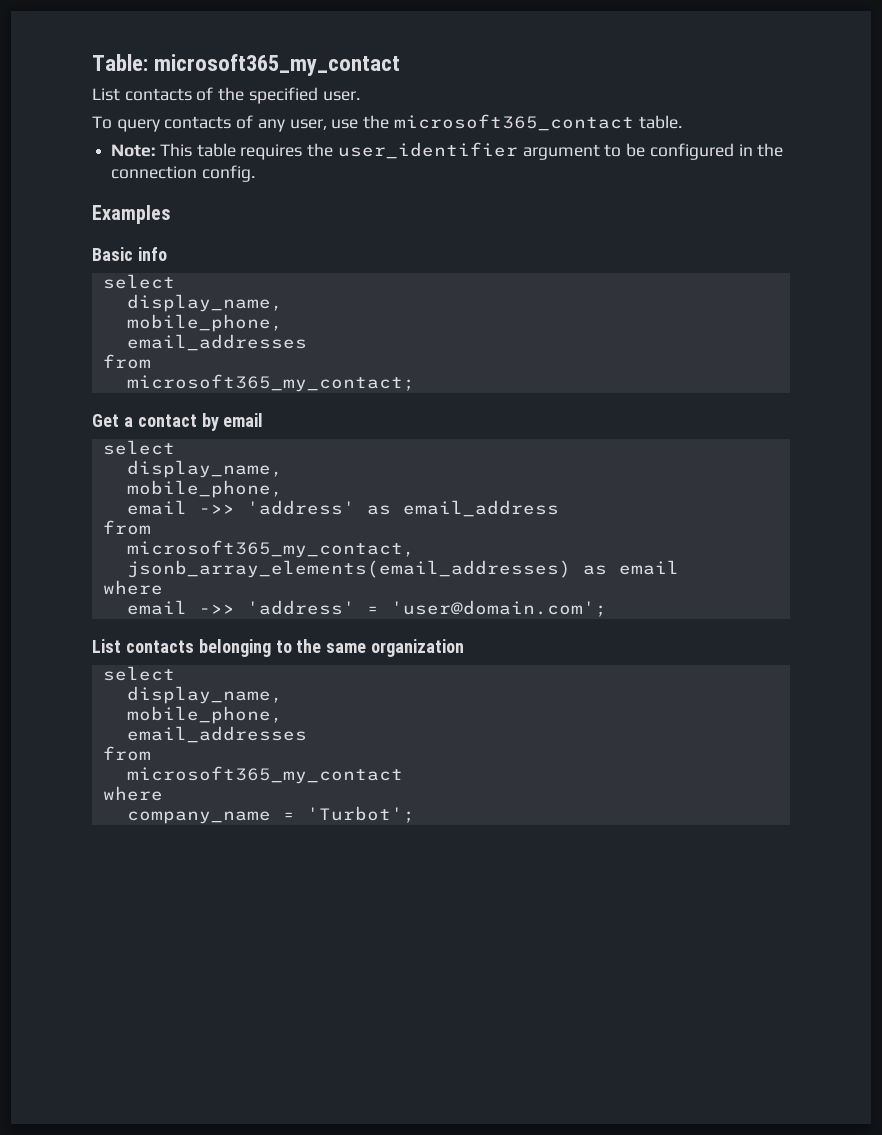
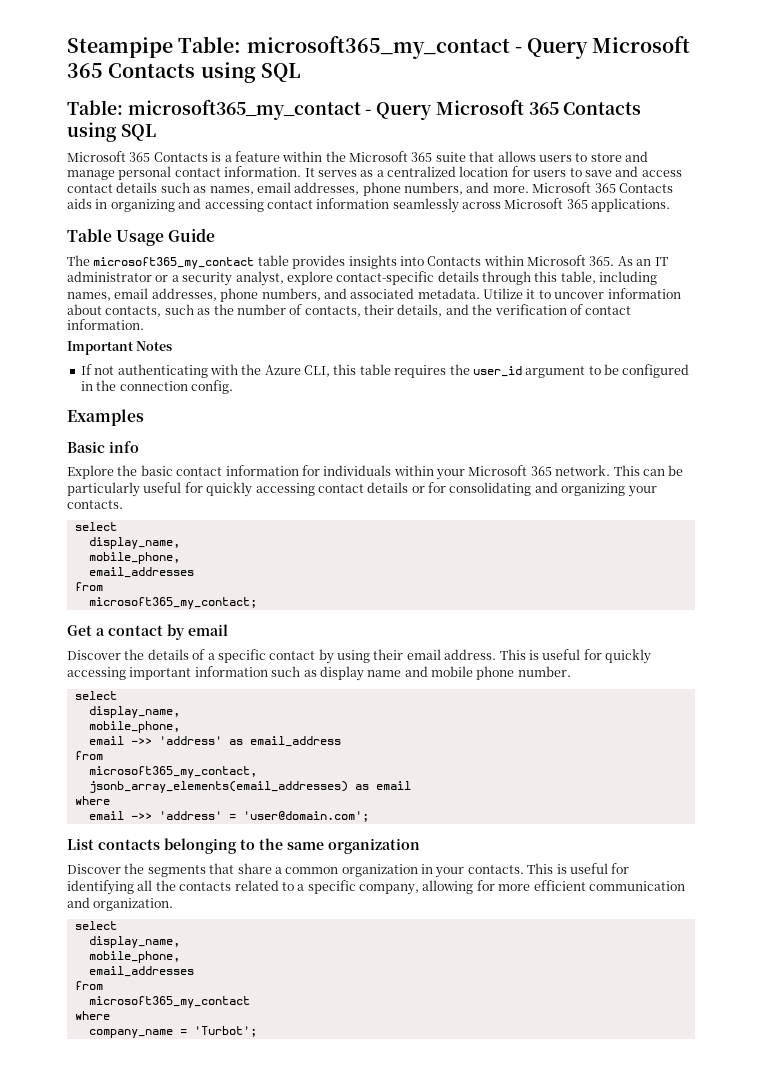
[92,54,401,76] [92,87,360,104] [92,114,682,132] [111,143,192,157] Table: microsoft365_my_contact // List contacts of the specified user. // To query contacts of any user, use the microsoft365_contact table. // Note: This -> [67,36,691,59] [67,62,301,83] [67,99,642,120] [67,122,156,142] [67,151,648,162] [67,166,682,180] [67,182,673,196] [67,198,671,213] [67,228,216,246] [67,255,668,269] [67,271,658,286] [67,288,681,302] [67,304,632,317] [67,319,144,330] [67,341,173,355] [80,364,357,378] Steampipe Table: microsoft365_my_contact - Query Microsoft 365 Contacts using SQL // Table: microsoft365_my_contact - Query Microsoft 365 Contacts using SQL // Microsoft 365 Contacts is a feature within the Microsoft 365 suite that allows users to store and manage personal contact information. It serves as a centralized location for users to save and access contact details such as names, email addresses, phone numbers, and more. Microsoft 365 Contacts aids in organizing and accessing contact information seamlessly across Microsoft 365 applications. // Table Usage Guide // The microsoft365_my_contact table provides insights into Contacts within Microsoft 365. As an IT administrator or a security analyst, explore contact-specific details through this table, including names, email addresses, phone numbers, and associated metadata. Utilize it to uncover information about contacts, such as the number of contacts, their details, and the verification of contact information. // Important Notes // If not authenticating with the Azure CLI, this
[337,142,518,159] user_identifier -> [472,366,522,377] user_id
(167, 254) none -> [67,465,684,480] [67,482,657,497] [67,500,123,509] // Explore the basic contact information for individuals within your Microsoft 365 network. This can be particularly useful for quickly accessing contact details or for consolidating and organizing your contacts.
(264, 420) none -> [67,649,651,664] [67,666,571,681] // Discover the details of a specific contact by using their email address. This is useful for quickly accessing important information such as display name and mobile phone number.
(465, 648) none -> [67,863,630,878] [67,880,685,895] [67,897,174,911] // Discover the segments that share a common organization in your contacts. This is useful for identifying all the contacts related to a specific company, allowing for more efficient communication and organization.

